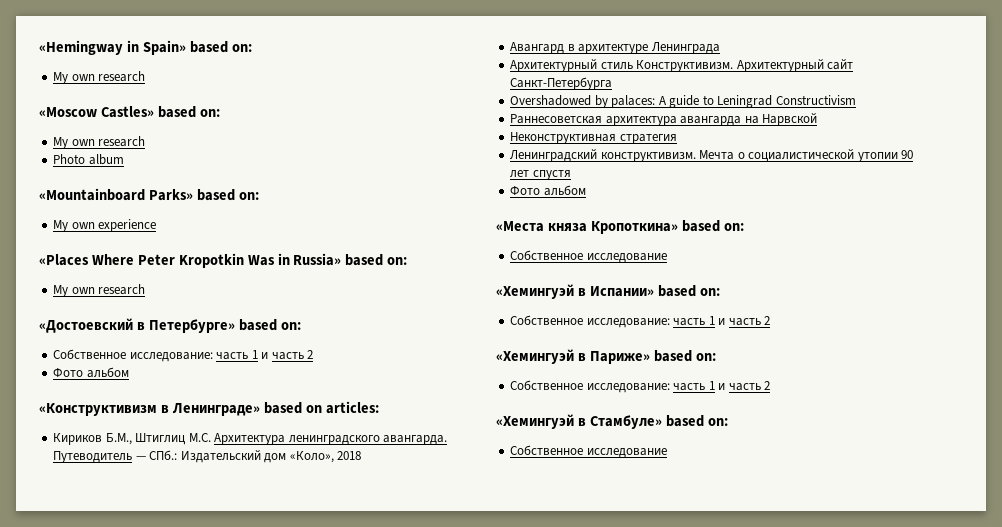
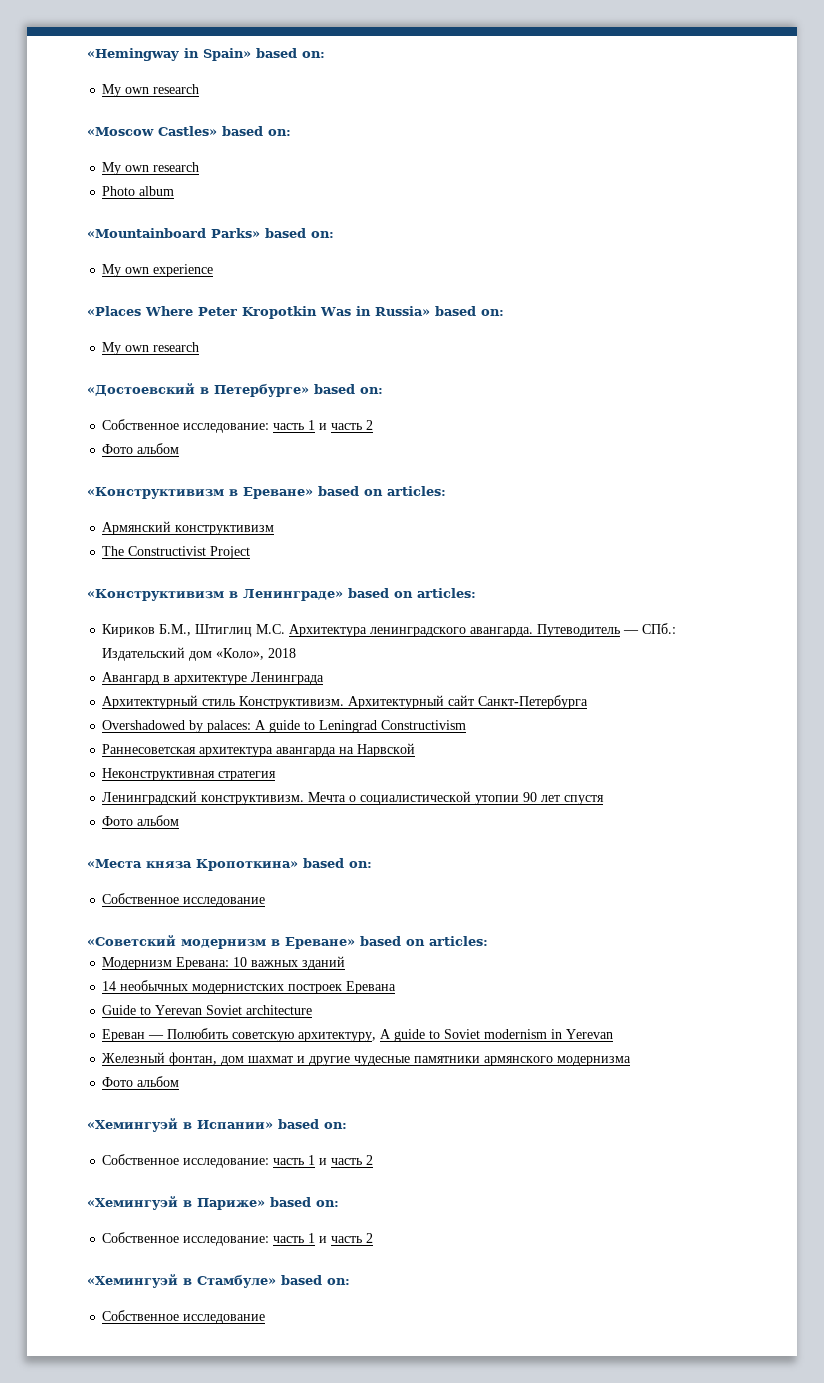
(129, 372) none -> [87,486,446,499] [102,521,275,535] [102,546,251,559] // «Конструктивизм в Ереване» based on articles: // Армянский конструктивизм // The Constructivist Project
(667, 258) none -> [87,935,488,949] [102,956,346,970] [102,980,397,994] [102,1005,313,1015] [102,1028,614,1042] [102,1052,632,1066] [102,1076,180,1087] // «Советский модернизм в Ереване» based on articles: // Модернизм Еревана: 10 важных зданий // 14 необычных модернистских построек Еревана // Guide to Yerevan Soviet architecture // Ереван — Полюбить советскую архитектуру, A guide to Soviet modernism in Yerevan // Железный фонтан, дом шахмат и другие чудесные памятники армянского модернизма // Фото альбом

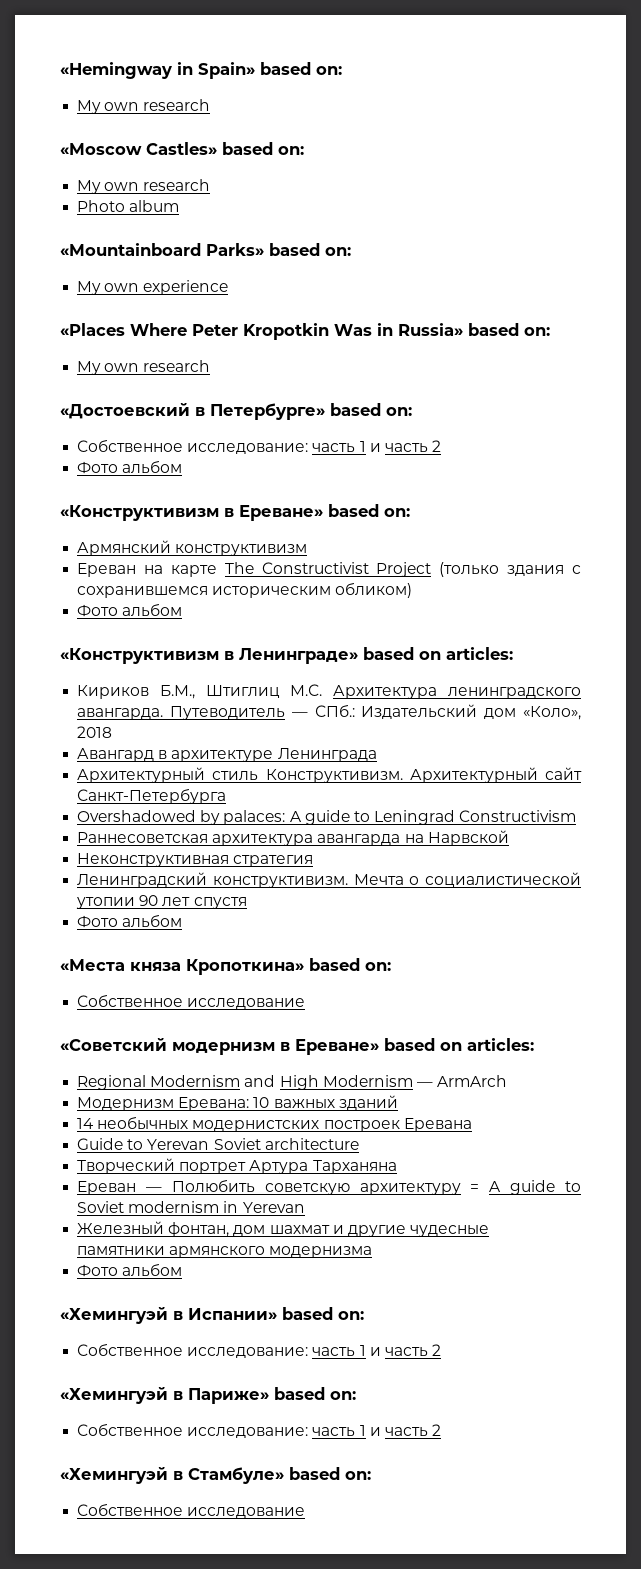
[364,486,446,496] on articles: -> [384,508,410,517] on:
(275, 530) none -> [77,563,217,577] Ереван на карте
(251, 552) none -> [439,562,581,577] [77,582,413,598] [77,603,183,617] (только здания с сохранившемся историческим обликом) // Фото альбом
(488, 941) none -> [77,1075,508,1090] // Regional Modernism and High Modernism — ArmArch
(313, 1010) none -> [77,1158,397,1174] // Творческий портрет Артура Тарханяна
[298,1032,377,1042] архитектуру, -> [359,1183,480,1195] архитектуру =

